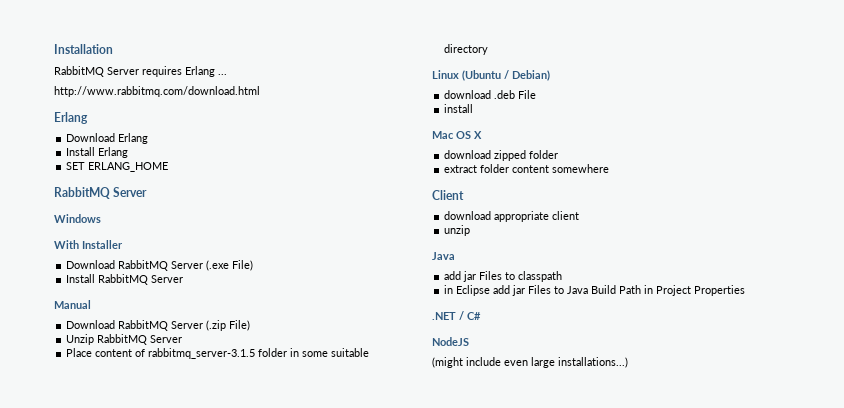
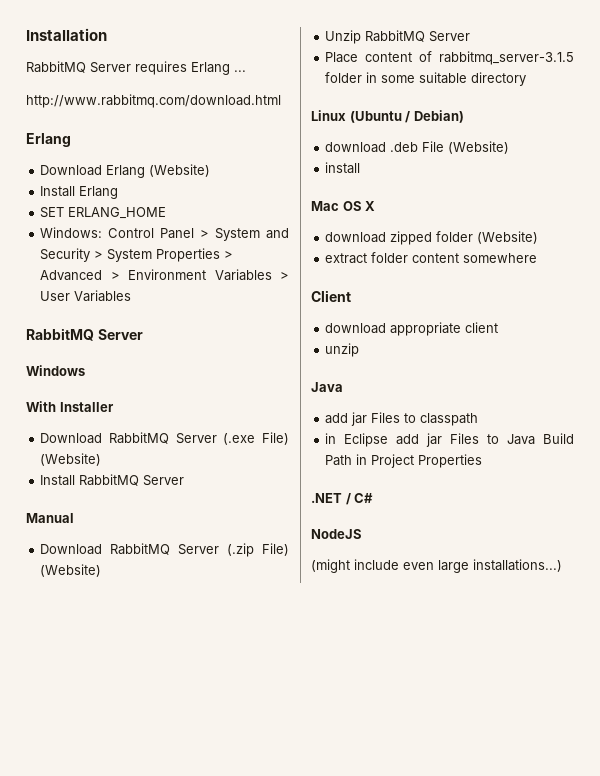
(149, 138) none -> [149,164,211,177] (Website)
(169, 167) none -> [40,227,289,241] [40,248,234,262] [40,269,289,281] [40,290,132,302] // Windows: Control Panel > System and Security > System Properties > Advanced > Environment Variables > User Variables
(254, 265) none -> [40,453,102,466] (Website)
(251, 325) none -> [40,564,102,577] (Website)
(537, 94) none -> [448,141,510,154] (Website)
(559, 154) none -> [477,231,539,244] (Website)

